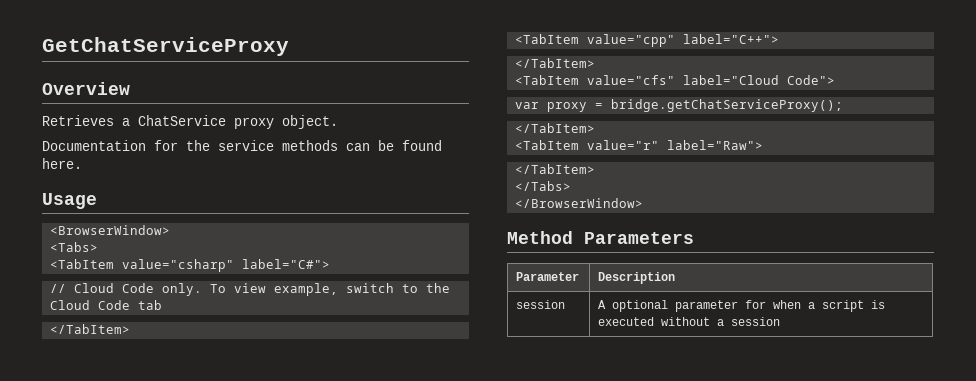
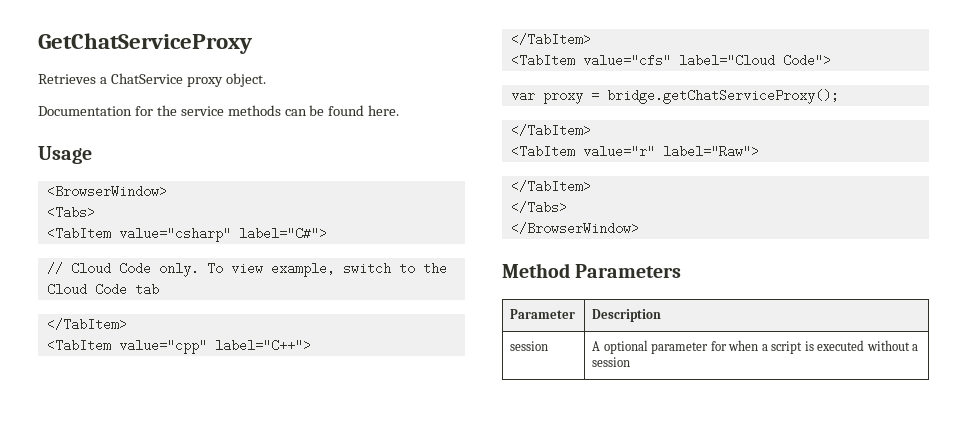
[42,82,130,95] // Overview -> (252, 43) none

